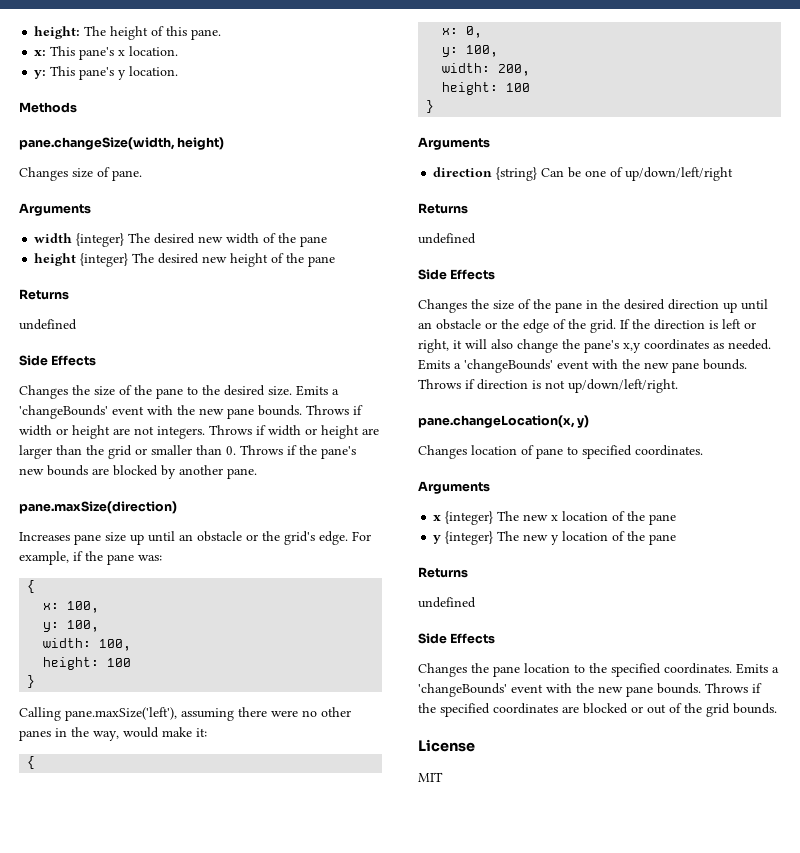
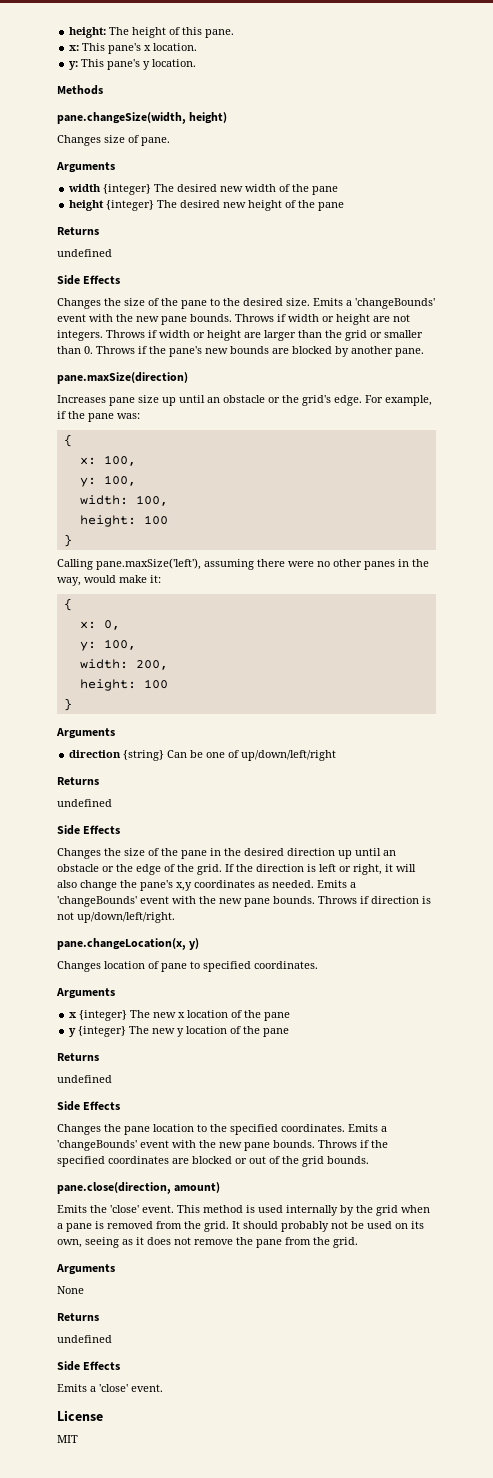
(777, 708) none -> [57,1182,221,1194] [57,1205,430,1216] [57,1221,424,1232] [57,1237,358,1248] [56,1264,115,1275] [57,1286,84,1294] [57,1313,99,1321] [57,1335,112,1343] [57,1361,121,1371] [57,1384,163,1392] // pane.close(direction, amount) // Emits the 'close' event. This method is used internally by the grid when a pane is removed from the grid. It should probably not be used on its own, seeing as it does not remove the pane from the grid. // Arguments // None // Returns // undefined // Side Effects // Emits a 'close' event.

